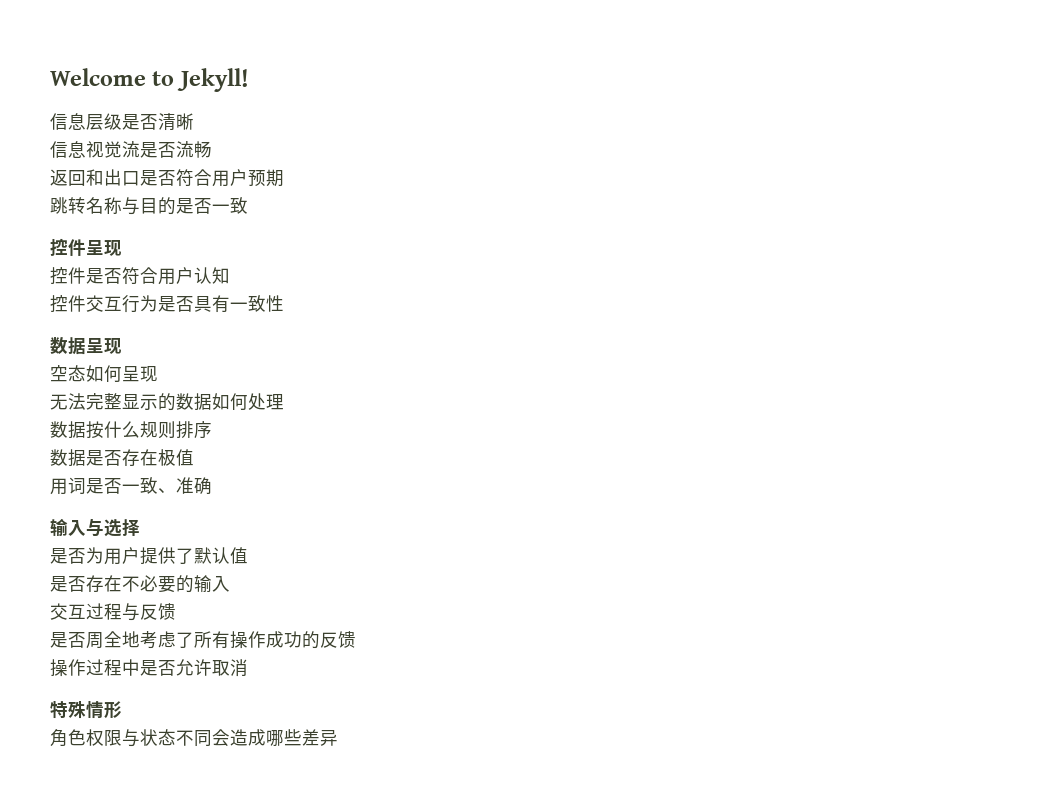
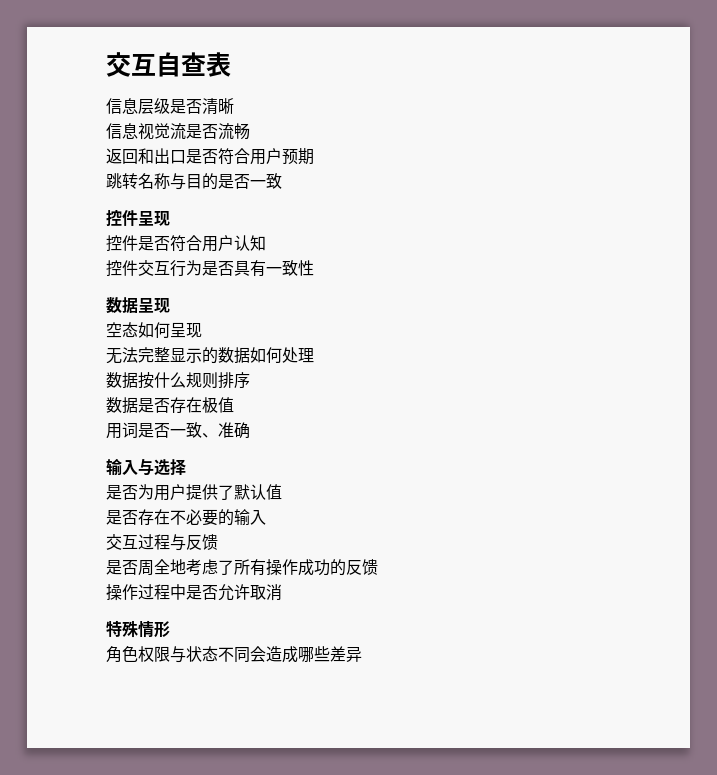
[50,68,249,92] Welcome to Jekyll! -> [106,52,231,77] 交互自查表

